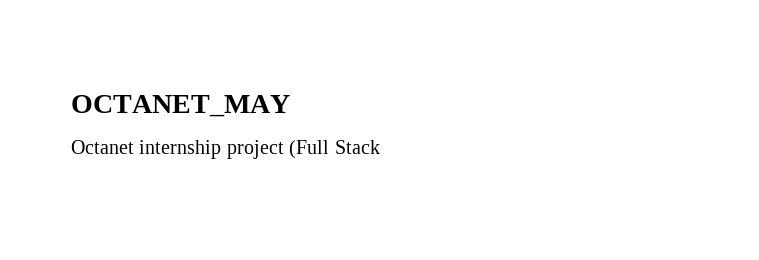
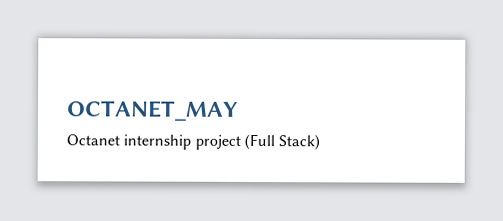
[334,140,380,154] Stack -> [278,134,321,151] Stack)

